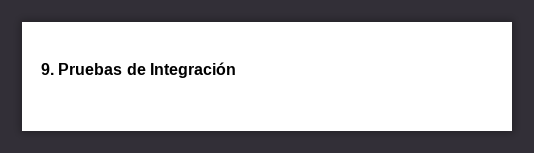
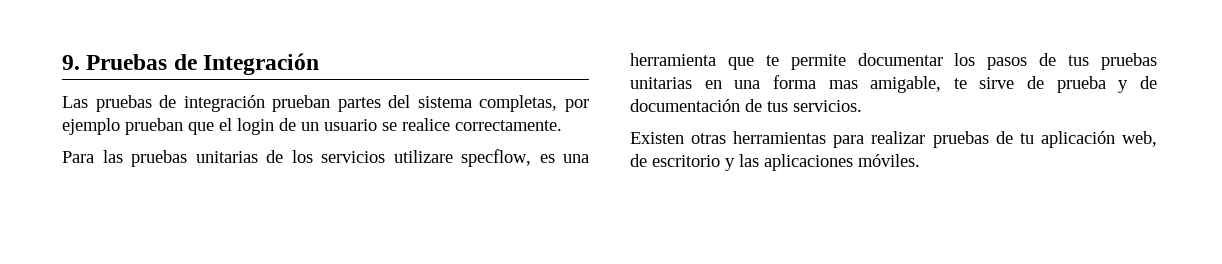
(236, 70) none -> [62,95,589,112] [62,118,562,135] [62,149,589,167] [630,53,1157,70] [630,75,1157,93] [630,99,862,112] [630,131,1157,148] [630,154,920,171] // Las pruebas de integración prueban partes del sistema completas, por ejemplo prueban que el login de un usuario se realice correctamente. // Para las pruebas unitarias de los servicios utilizare specflow, es una herramienta que te permite documentar los pasos de tus pruebas unitarias en una forma mas amigable, te sirve de prueba y de documentación de tus servicios. // Existen otras herramientas para realizar pruebas de tu aplicación web, de escritorio y las aplicaciones móviles.

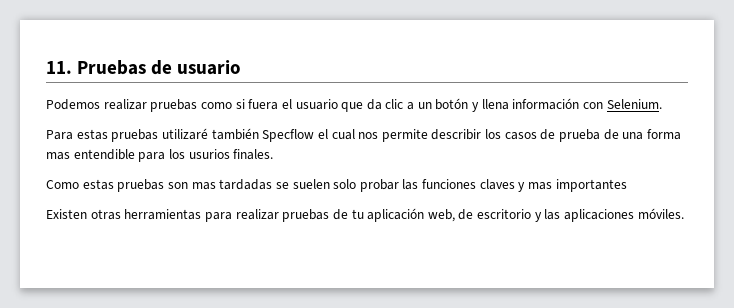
[62,55,80,70] 9. -> [46,61,72,74] 11.
[203,53,320,75] [62,95,589,112] [62,118,562,135] [62,149,589,167] [630,53,1157,70] [630,75,1157,93] [630,99,862,112] Integración // Las pruebas de integración prueban partes del sistema completas, por ejemplo prueban que el login de un usuario se realice correctamente. // Para las pruebas unitarias de los servicios utilizare specflow, es una herramienta que te permite documentar los pasos de tus pruebas unitarias en una forma mas amigable, te sirve de prueba y de documentación de tus servicios. -> [177,60,242,75] [46,98,662,112] [46,128,681,142] [46,149,274,162] [46,179,627,192] usuario // Podemos realizar pruebas como si fuera el usuario que da clic a un botón y llena información con Selenium. // Para estas pruebas utilizaré también Specflow el cual nos permite describir los casos de prueba de una forma mas entendible para los usurios finales. // Como estas pruebas son mas tardadas se suelen solo probar las funciones claves y mas importantes

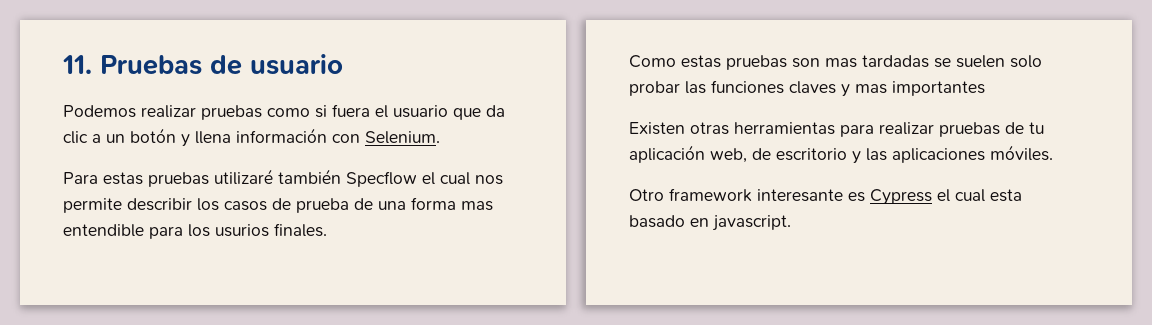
(684, 213) none -> [629,188,1022,205] [629,215,791,231] // Otro framework interesante es Cypress el cual esta basado en javascript.

